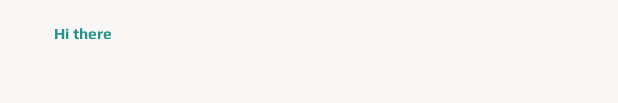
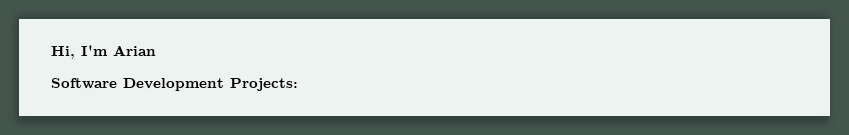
[54,28,113,40] Hi there -> [51,45,156,59] [51,78,298,91] Hi, I'm Arian // Software Development Projects:

